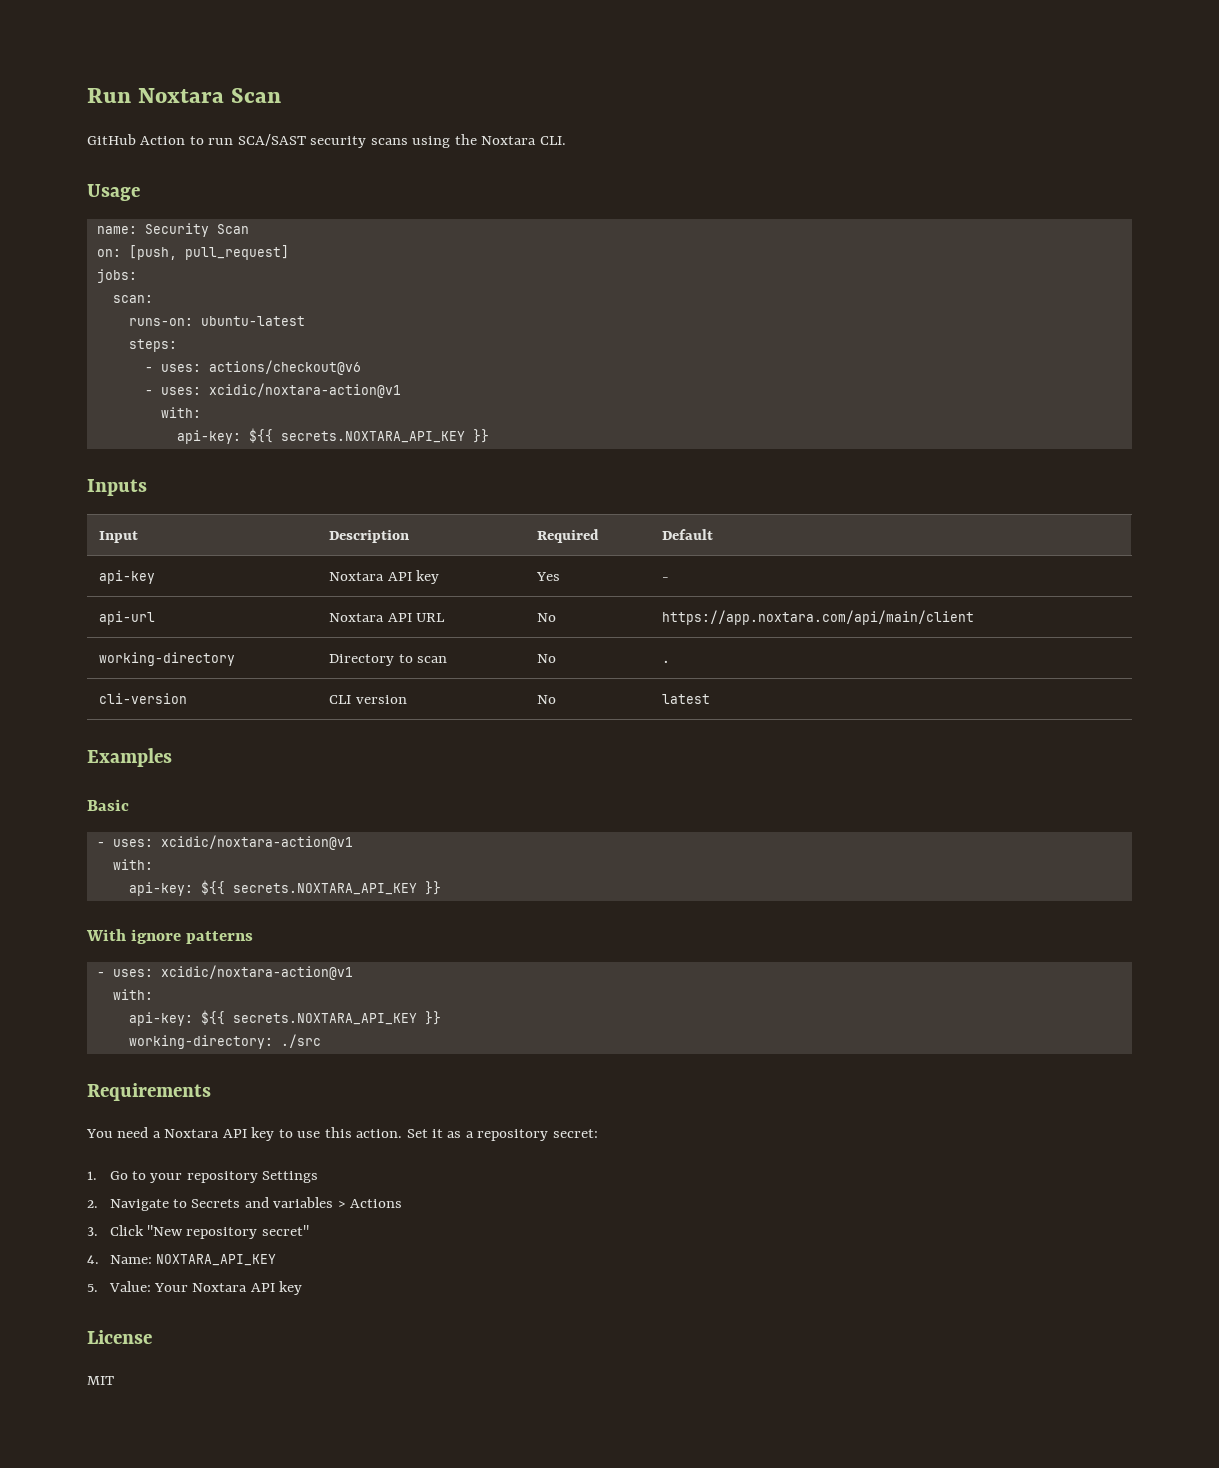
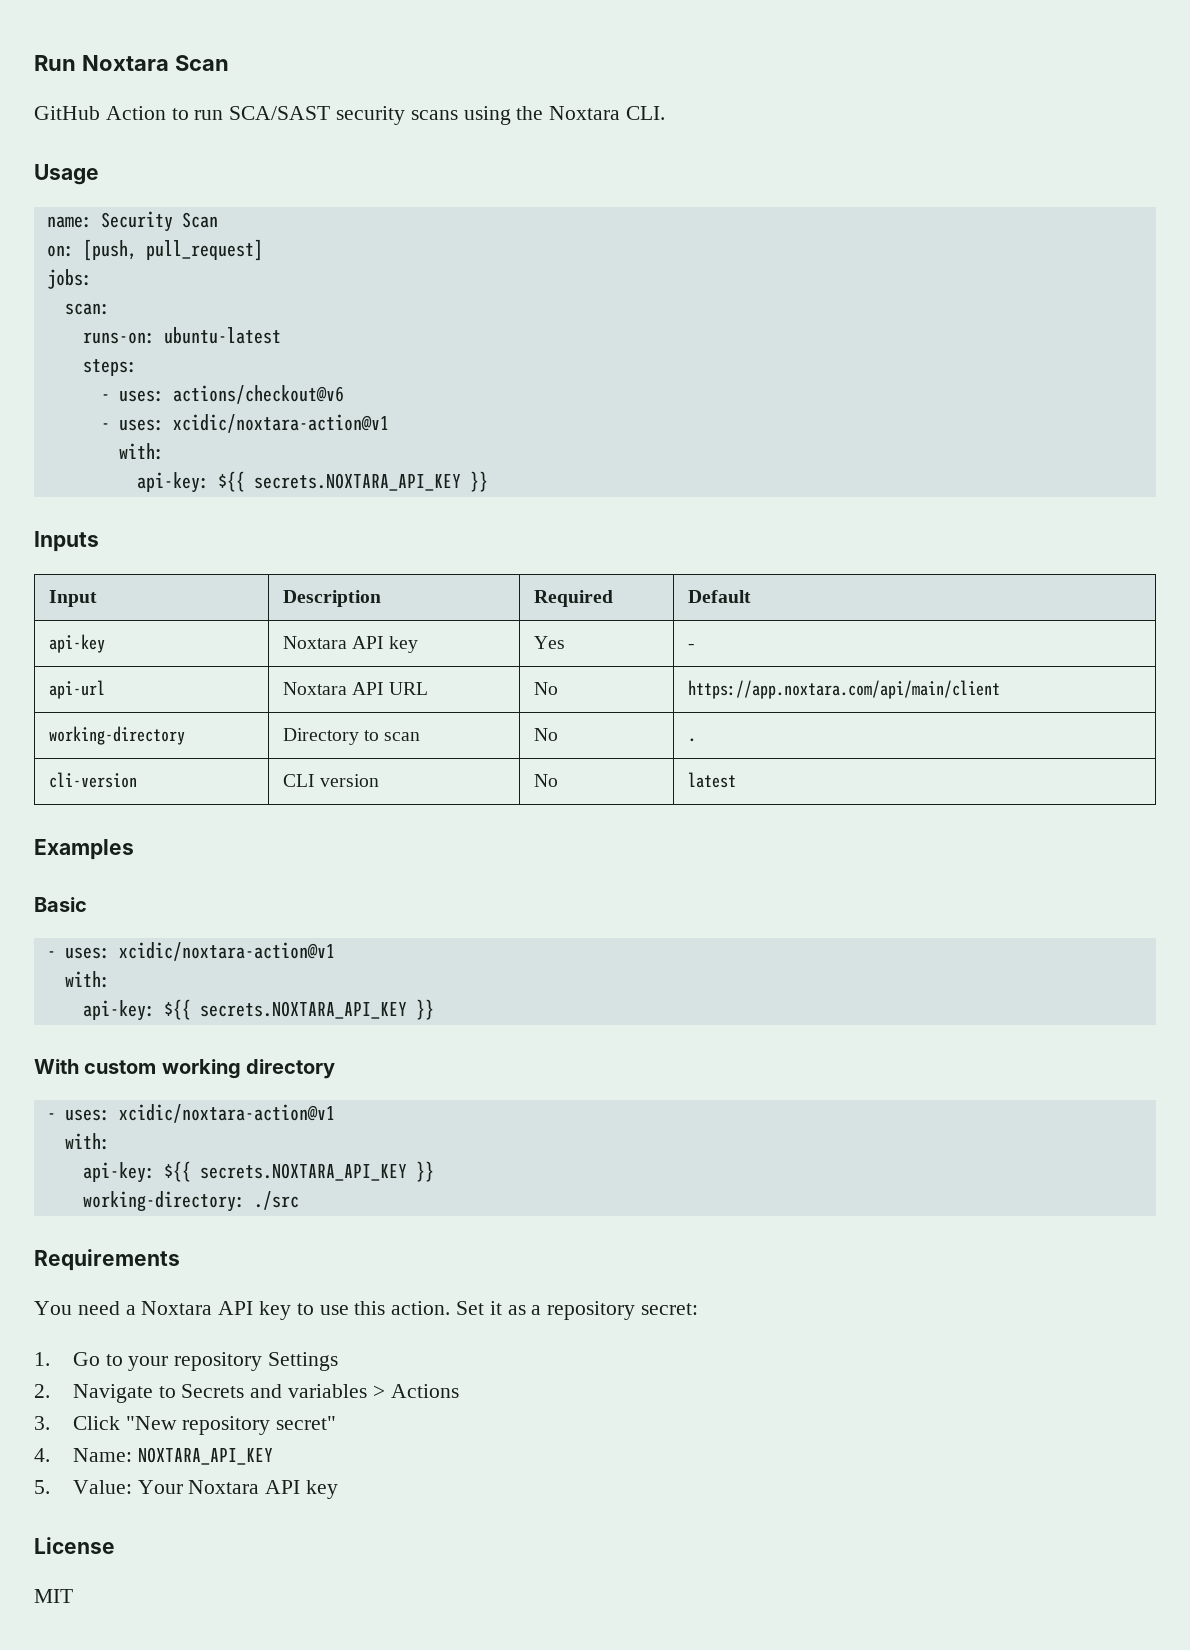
[131,929,254,944] ignore patterns -> [84,1059,336,1079] custom working directory

